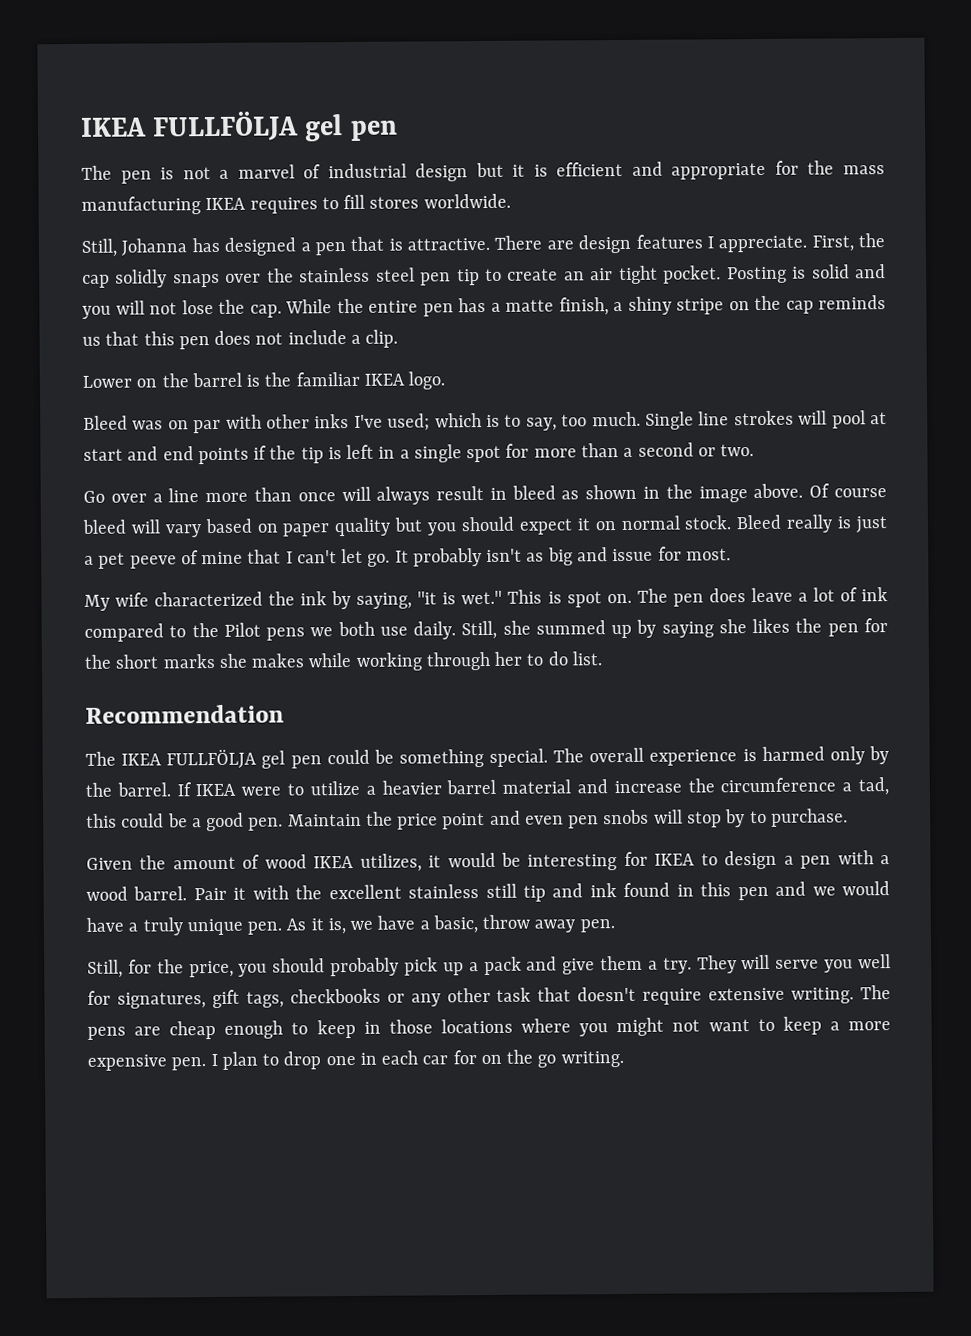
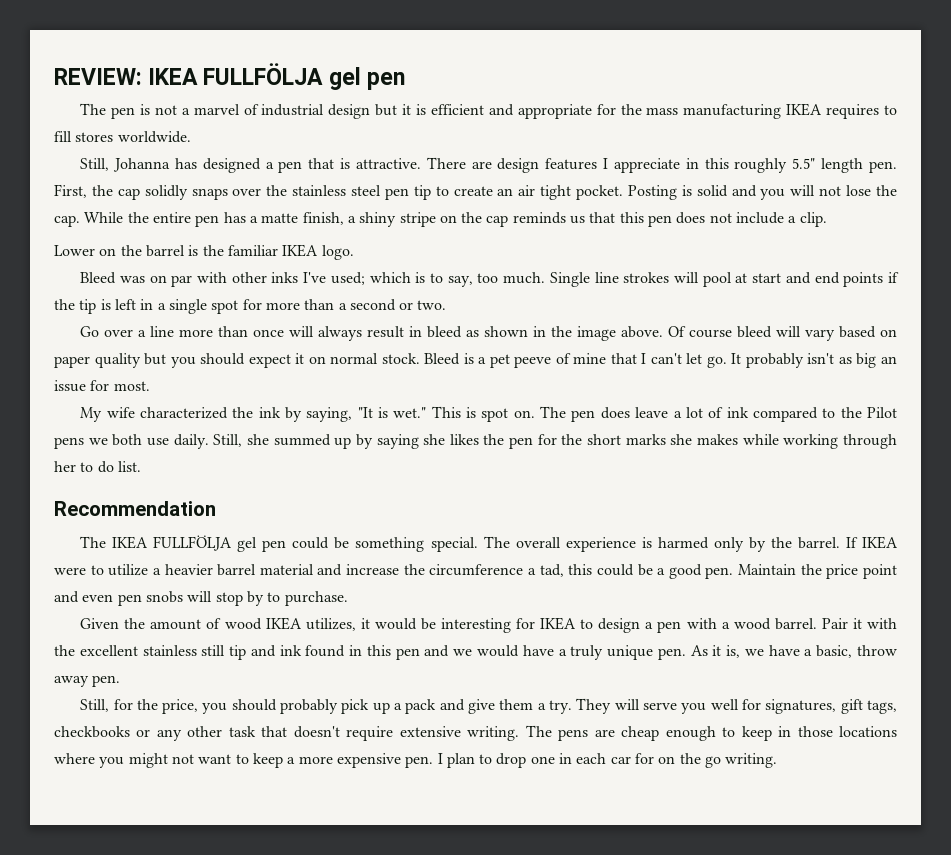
(80, 127) none -> [54,68,142,85] REVIEW:
[718,235,808,253] appreciate. -> [613,158,897,173] appreciate in this roughly 5.5" length pen.
[786,514,889,534] really is just -> [463,353,474,364] is
[576,547,608,562] and -> [880,356,897,364] an
[417,591,438,605] "it -> [357,407,373,418] "It

